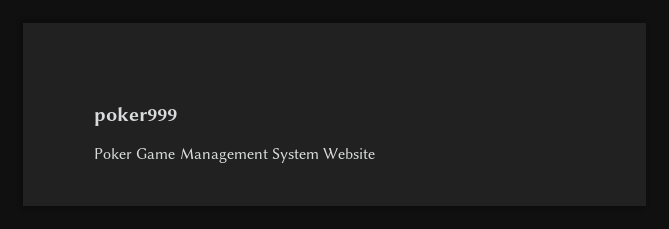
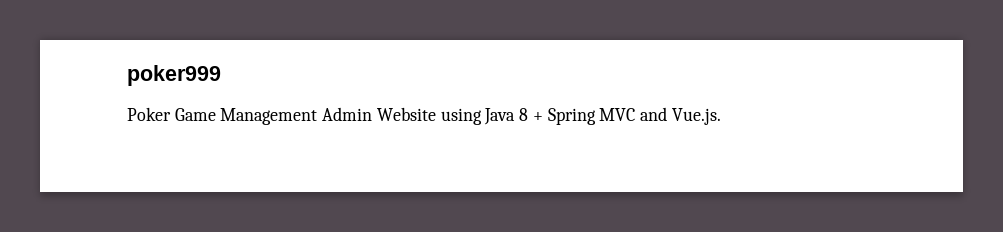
[271,148,376,163] System Website -> [322,107,721,125] Admin Website using Java 8 + Spring MVC and Vue.js.

